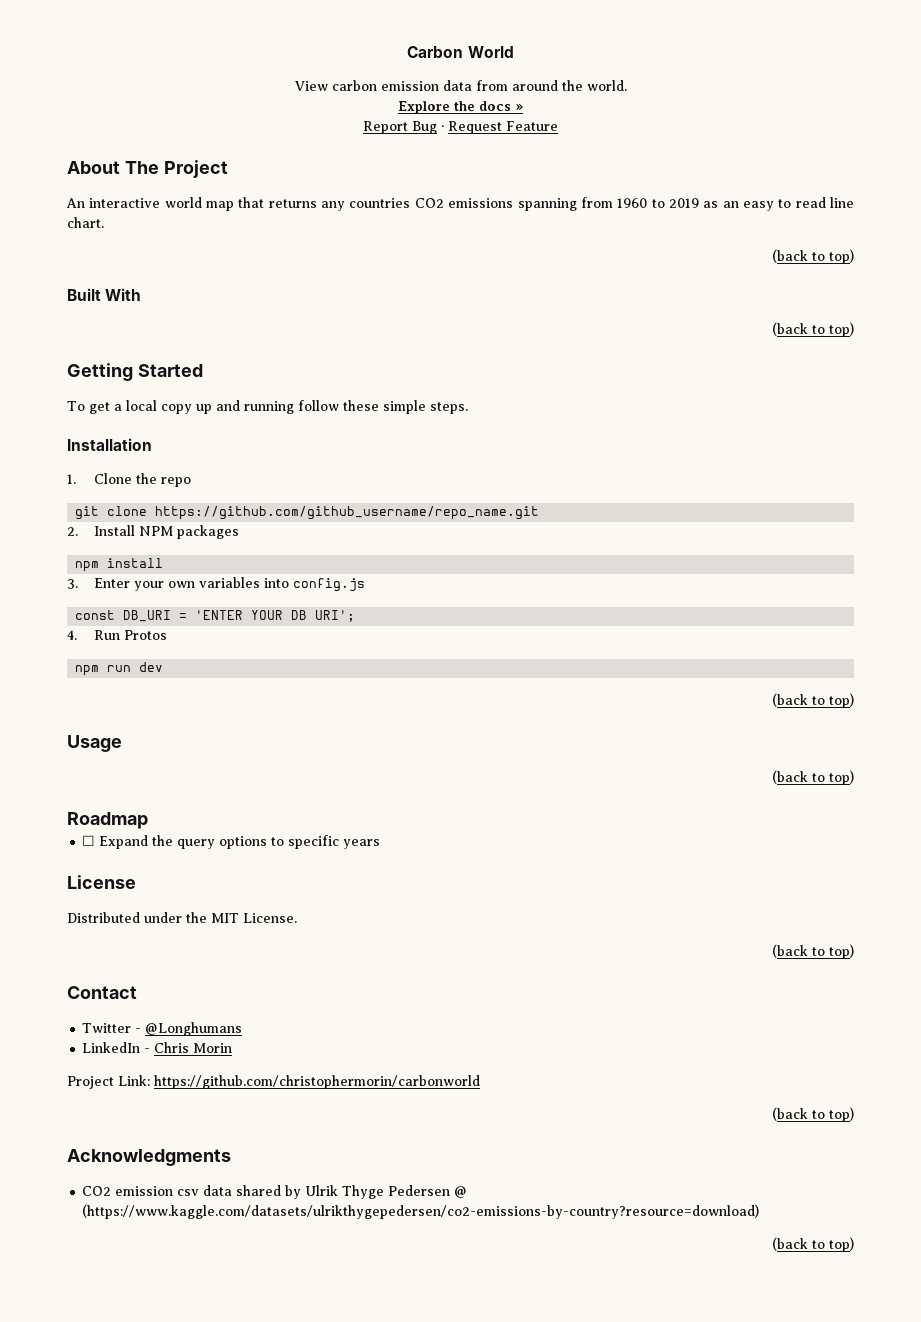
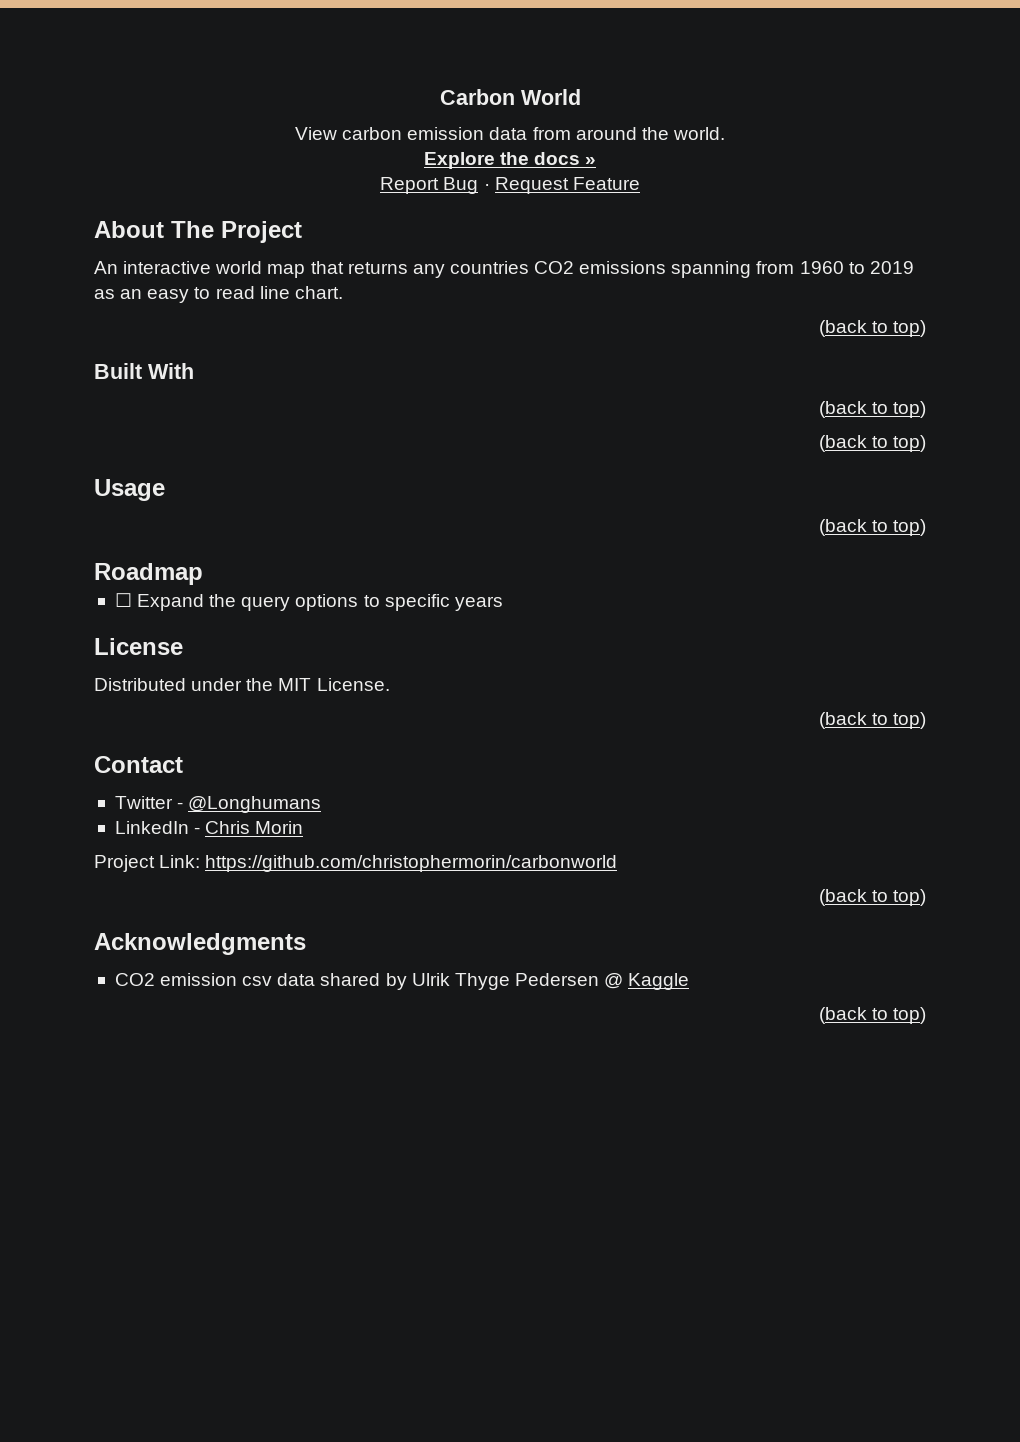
[67,363,203,381] [67,400,468,414] [67,438,152,451] [67,473,191,487] [75,506,540,520] [67,525,239,539] [75,558,164,572] [67,577,365,592] [75,610,356,622] [67,630,167,640] [75,662,164,676] // Getting Started // To get a local copy up and running follow these simple steps. // Installation // 1. Clone the repo // git clone https://github.com/github_username/repo_name.git // 2. Install NPM packages // npm install // 3. Enter your own variables into config.js // const DB_URI = 'ENTER YOUR DB URI'; // 4. Run Protos // npm run dev -> (926, 409) none
[82,1204,760,1219] (https://www.kaggle.com/datasets/ulrikthygepedersen/co2-emissions-by-country?resource=download) -> [628,973,690,990] Kaggle

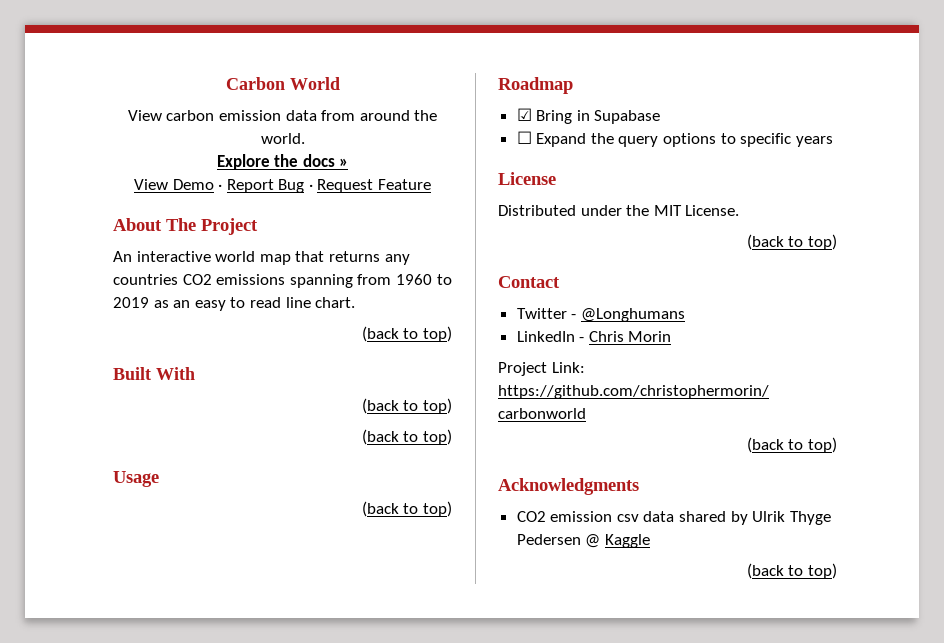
(597, 161) none -> [133,179,223,190] View Demo ·
(203, 574) none -> [516,108,661,124] // ☑ Bring in Supabase

